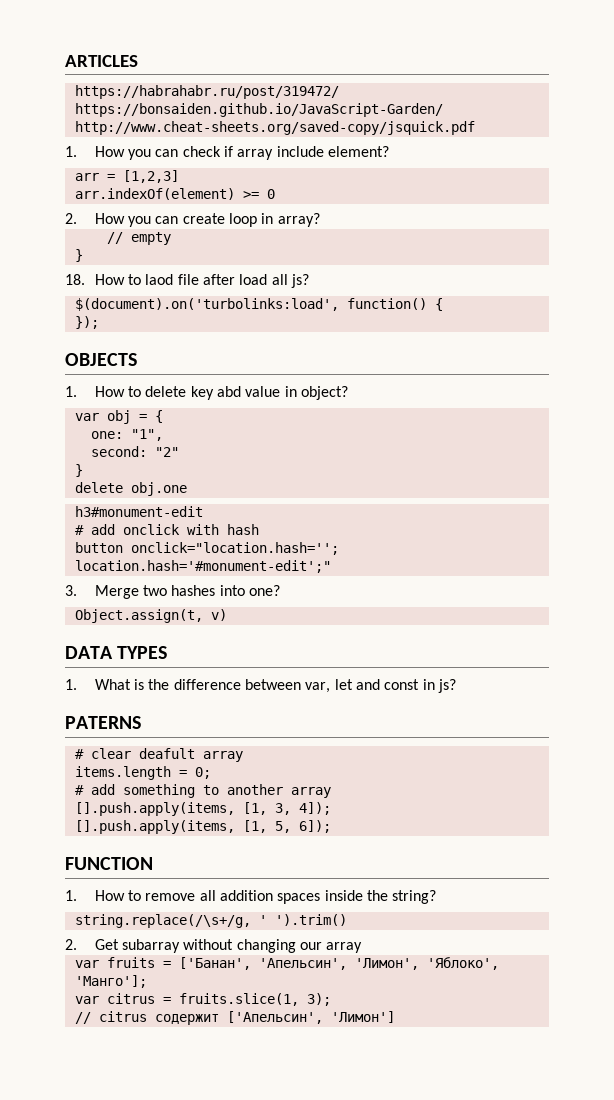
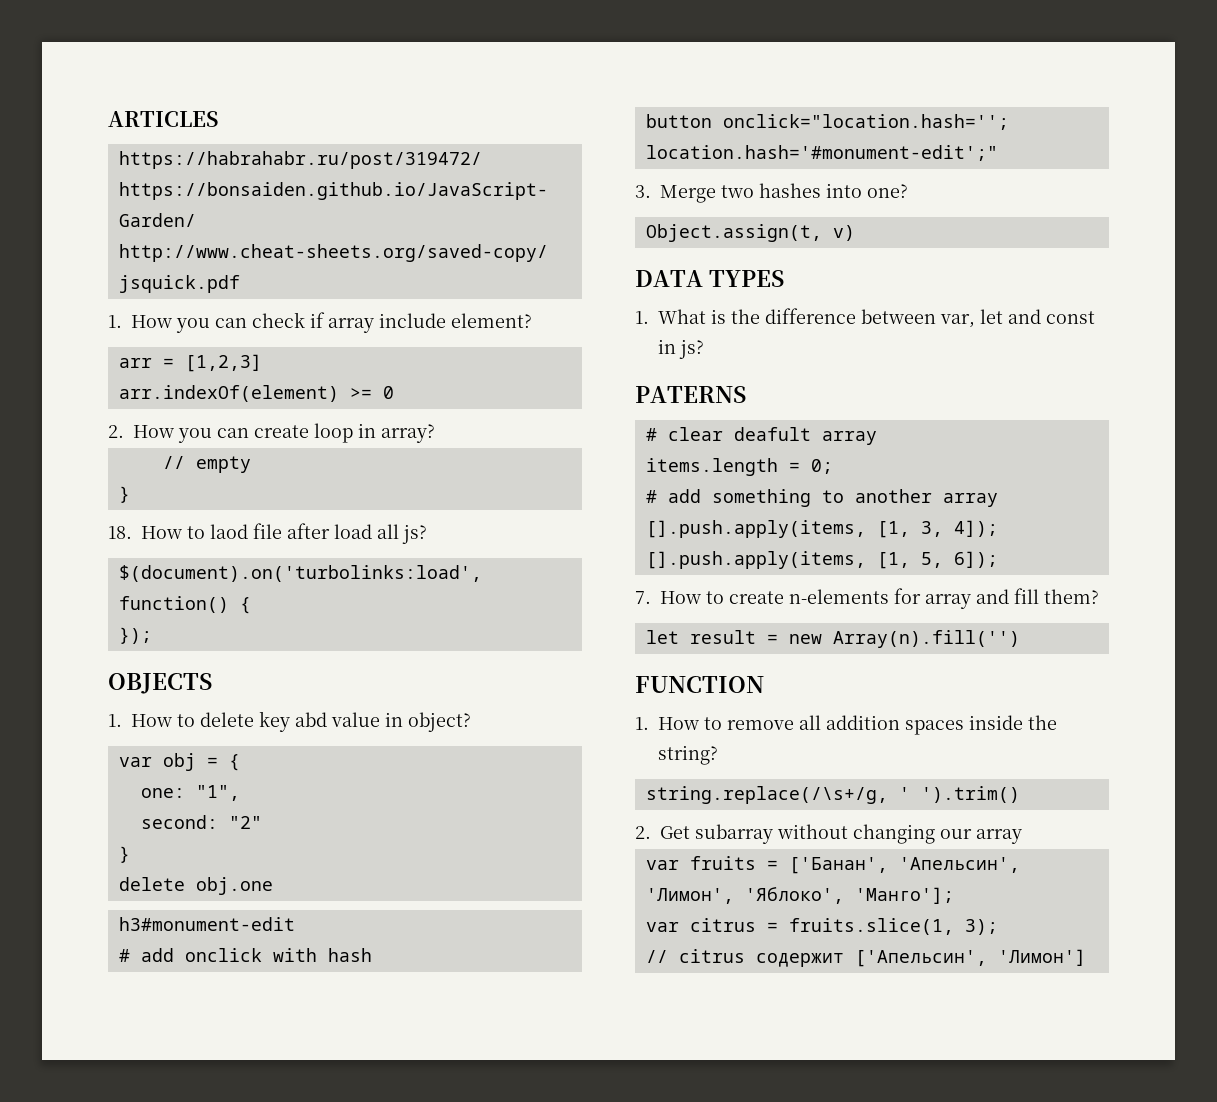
(331, 826) none -> [635,588,1099,609] [645,630,1020,648] // 7. How to create n-elements for array and fill them? // let result = new Array(n).fill('')

